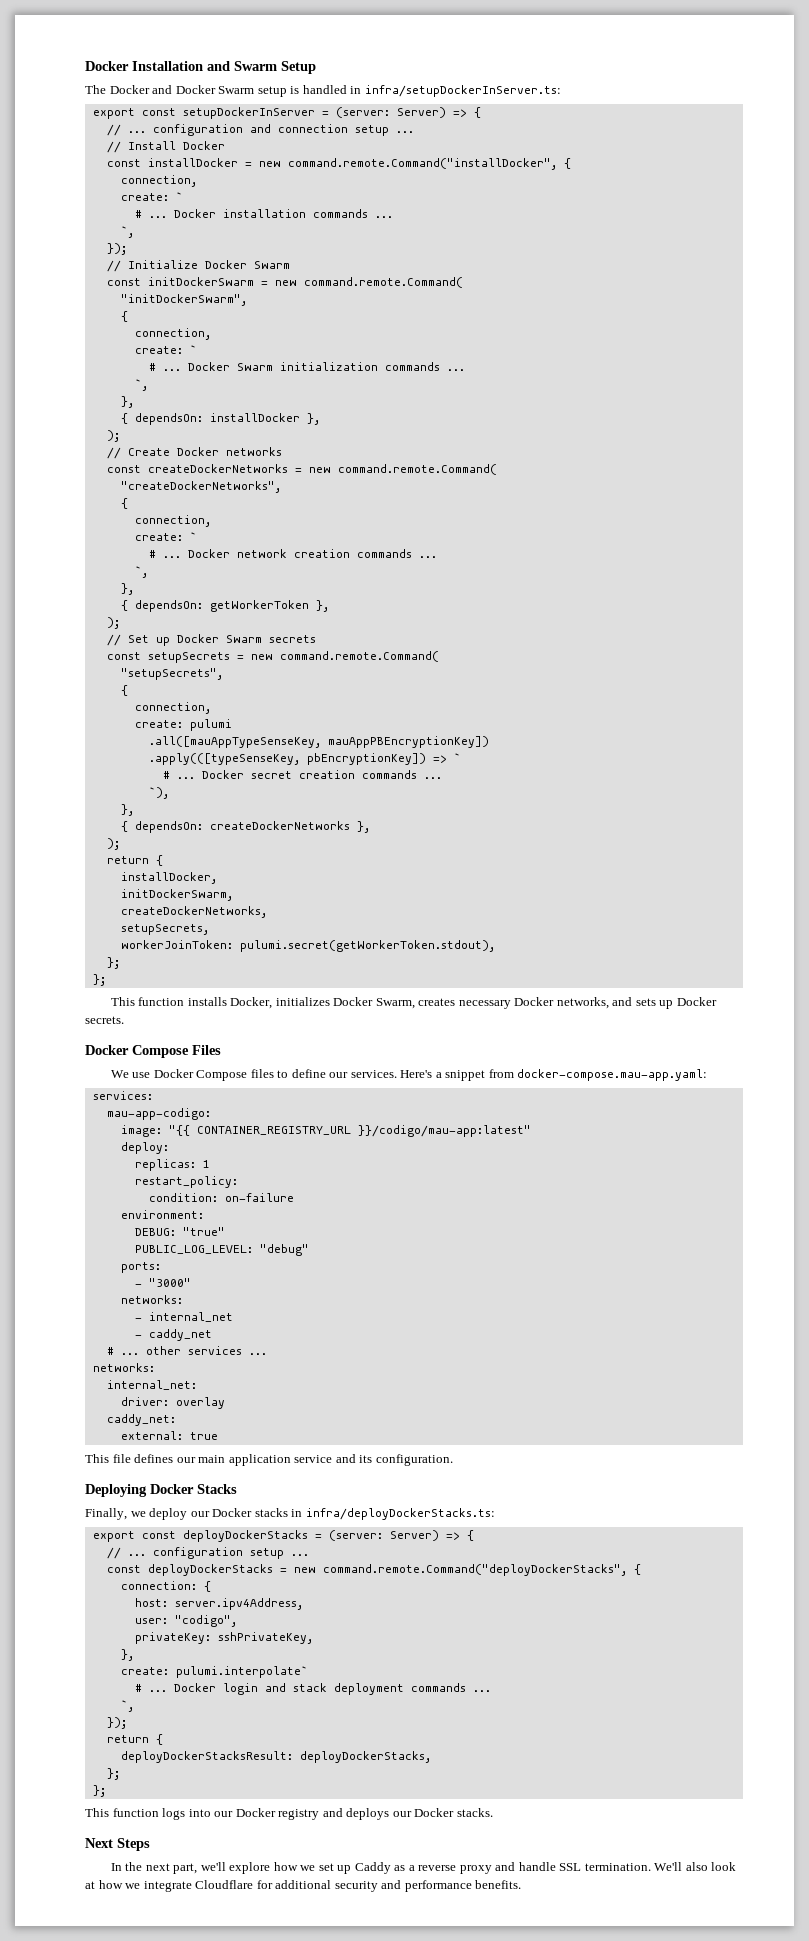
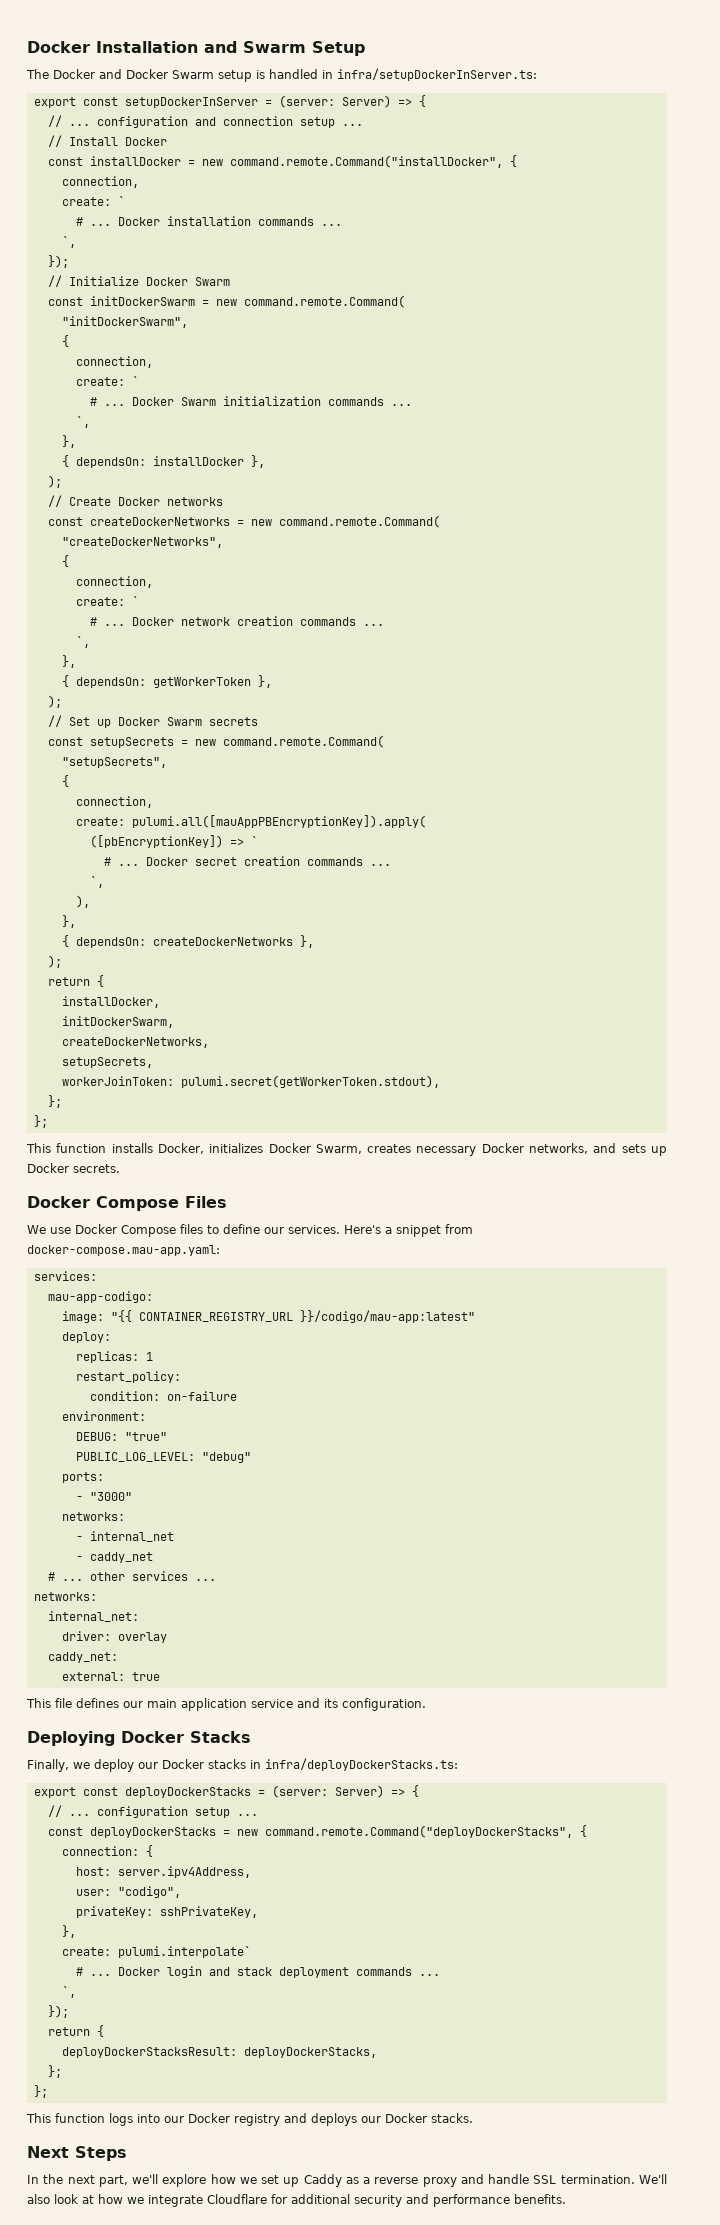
[189,719,232,731] [148,736,489,748] [148,753,426,765] pulumi // .all([mauAppTypeSenseKey, mauAppPBEncryptionKey]) // .apply(([typeSenseKey, pbEncryptionKey]) -> [131,815,426,828] [89,835,223,848] pulumi.all([mauAppPBEncryptionKey]).apply( // ([pbEncryptionKey])
[148,787,169,799] `), -> [89,876,104,888] [75,895,90,908] `, // ),

